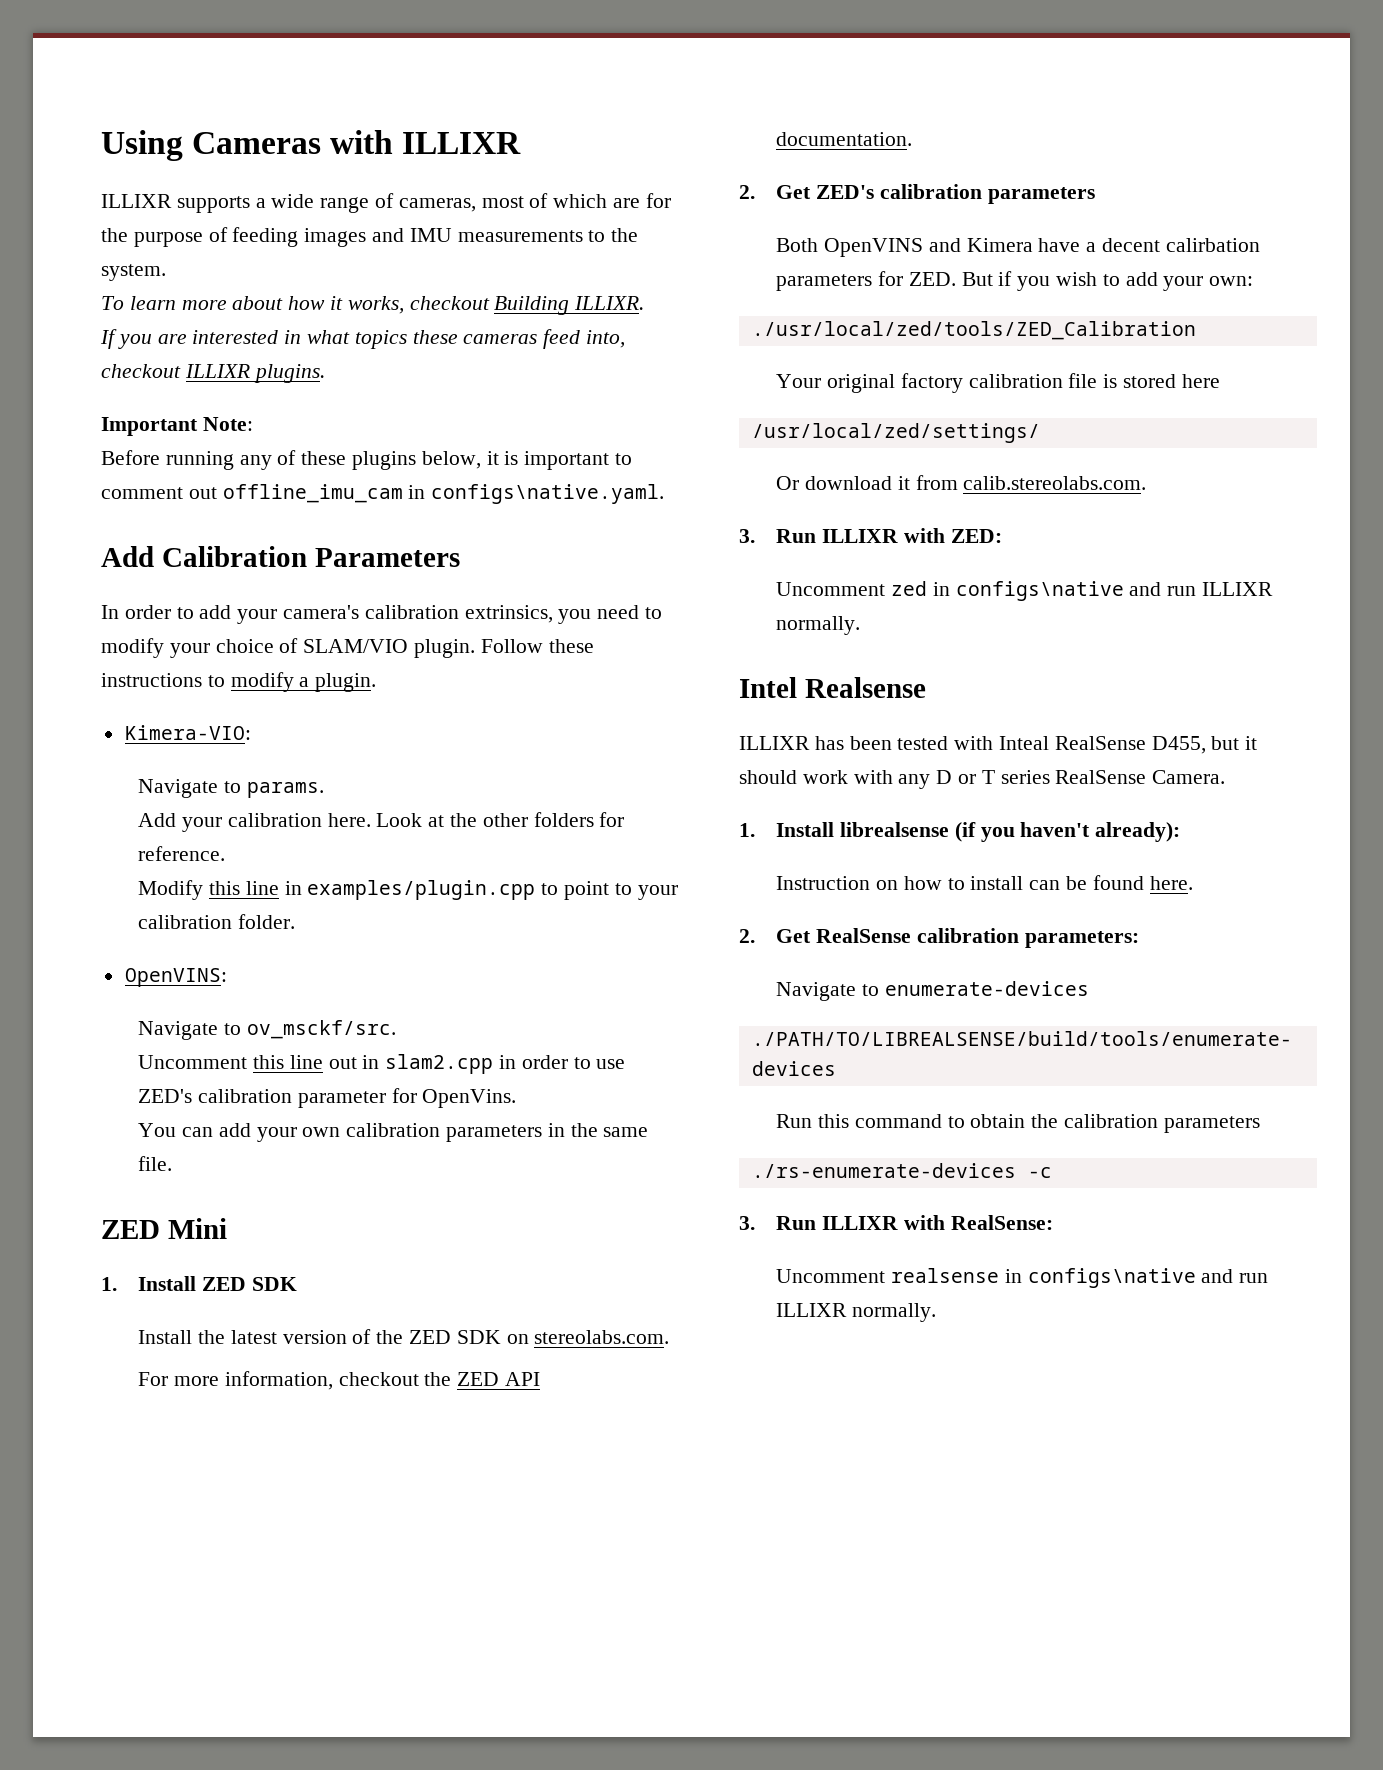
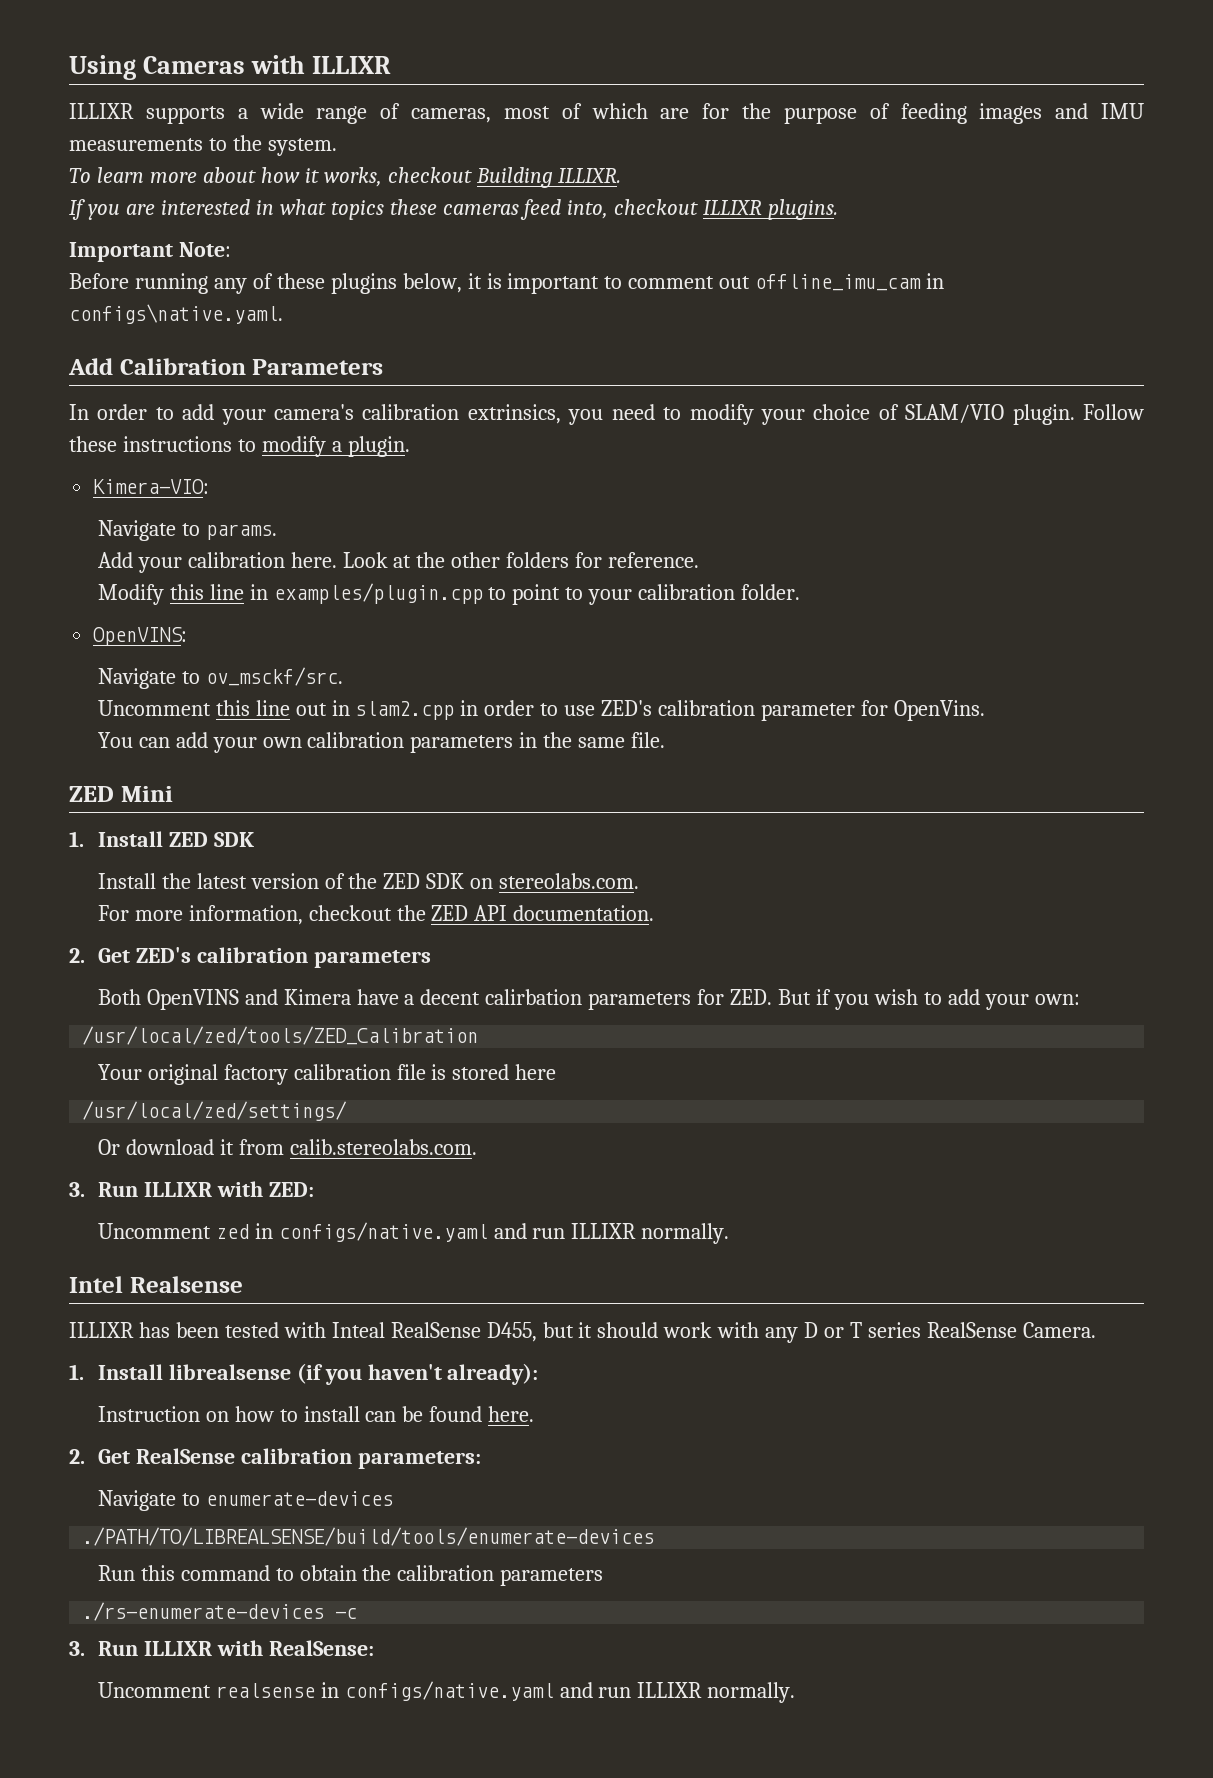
[751,321,1196,340] ./usr/local/zed/tools/ZED_Calibration -> [82,1026,479,1045] /usr/local/zed/tools/ZED_Calibration
[955,581,1124,601] configs\native -> [278,1222,488,1242] configs/native.yaml
[1027,1268,1196,1288] configs\native -> [344,1681,554,1701] configs/native.yaml

